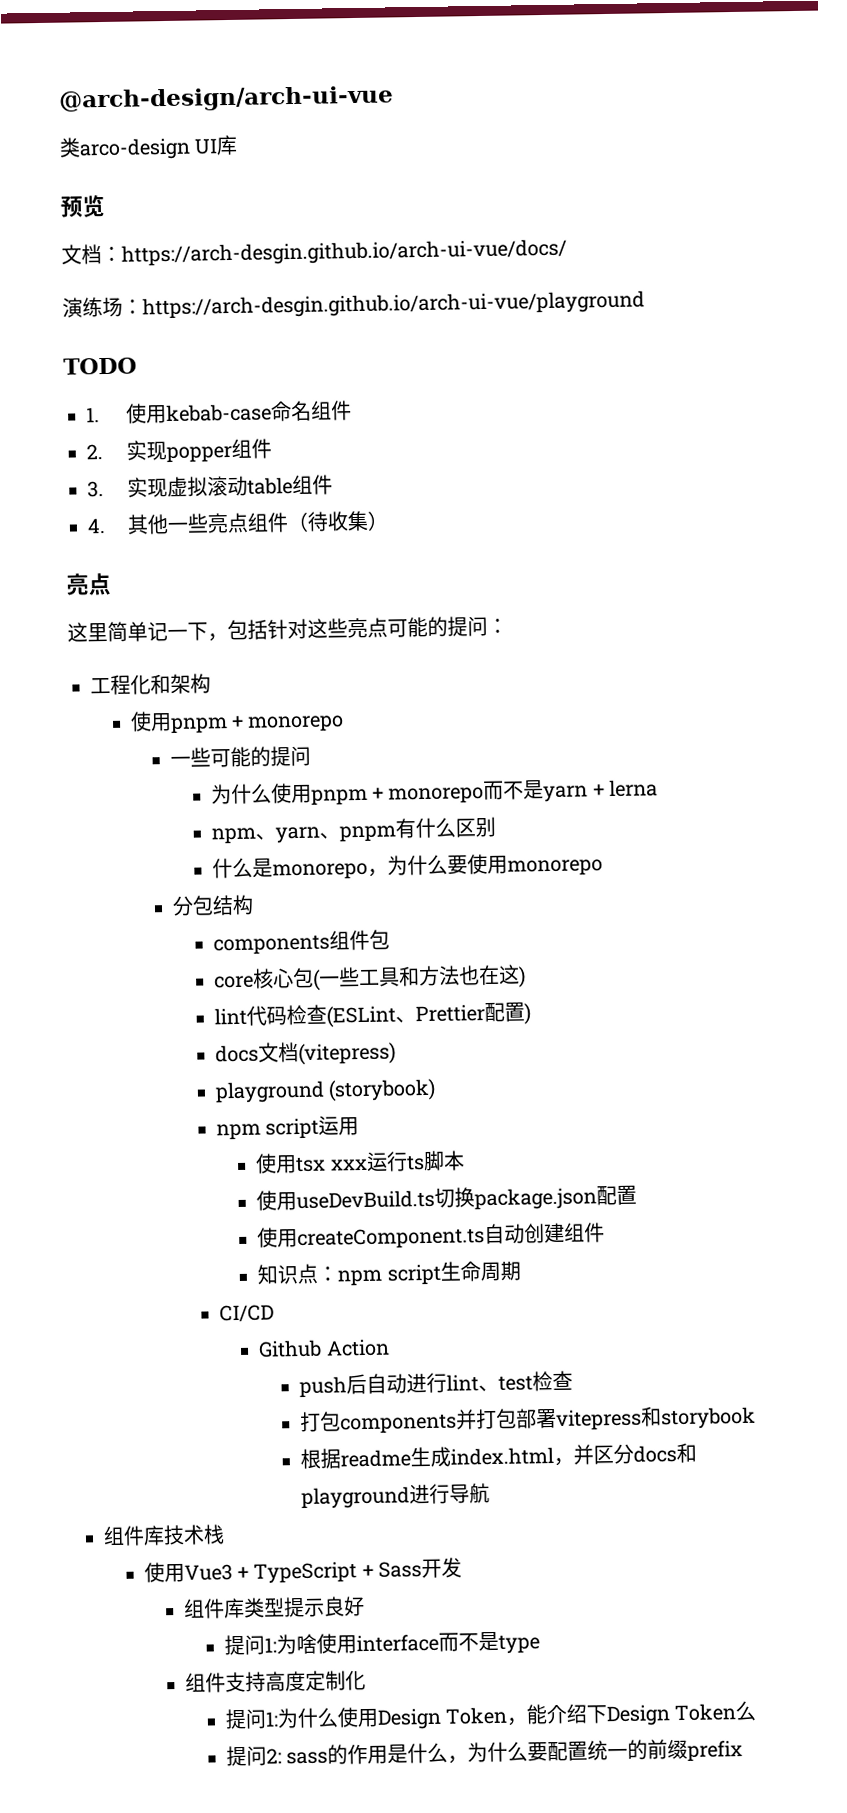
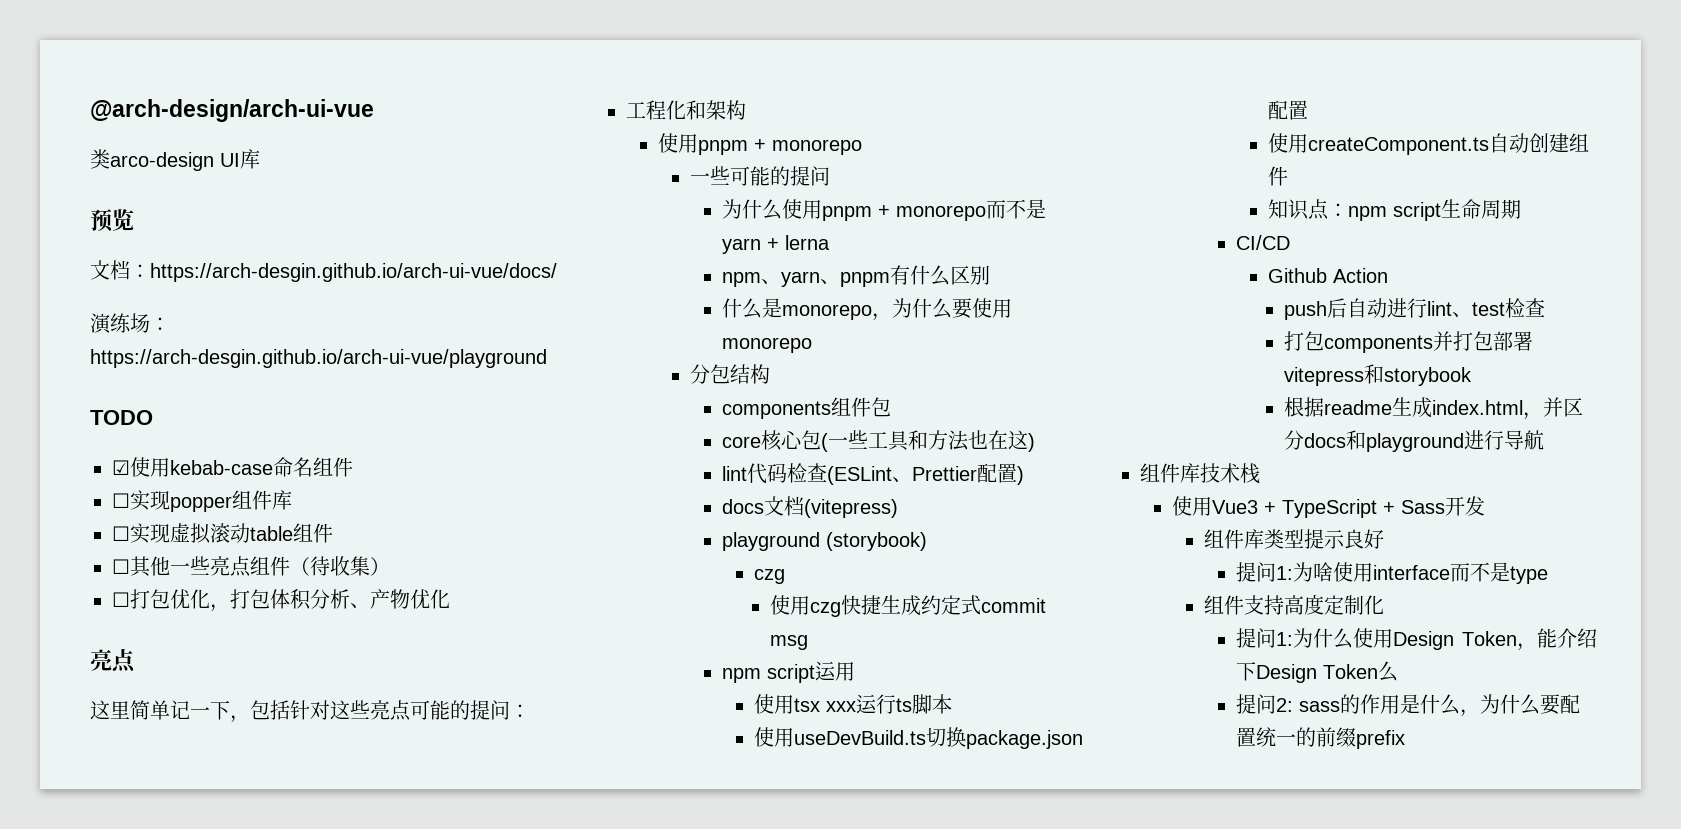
[86,407,100,423] 1. -> [112,460,130,475] ☑
[86,444,103,460] 2. -> [112,493,130,508] ☐
[87,481,104,498] // 3. -> [272,490,292,510] [112,526,130,541] 库 // ☐
[87,518,106,534] 4. -> [112,559,130,574] ☐
(389, 520) none -> [112,589,450,612] // ☐打包优化，打包体积分析、产物优化
(437, 1090) none -> [753,569,785,584] [769,595,1046,617] [769,635,808,650] // czg // 使用czg快捷生成约定式commit msg

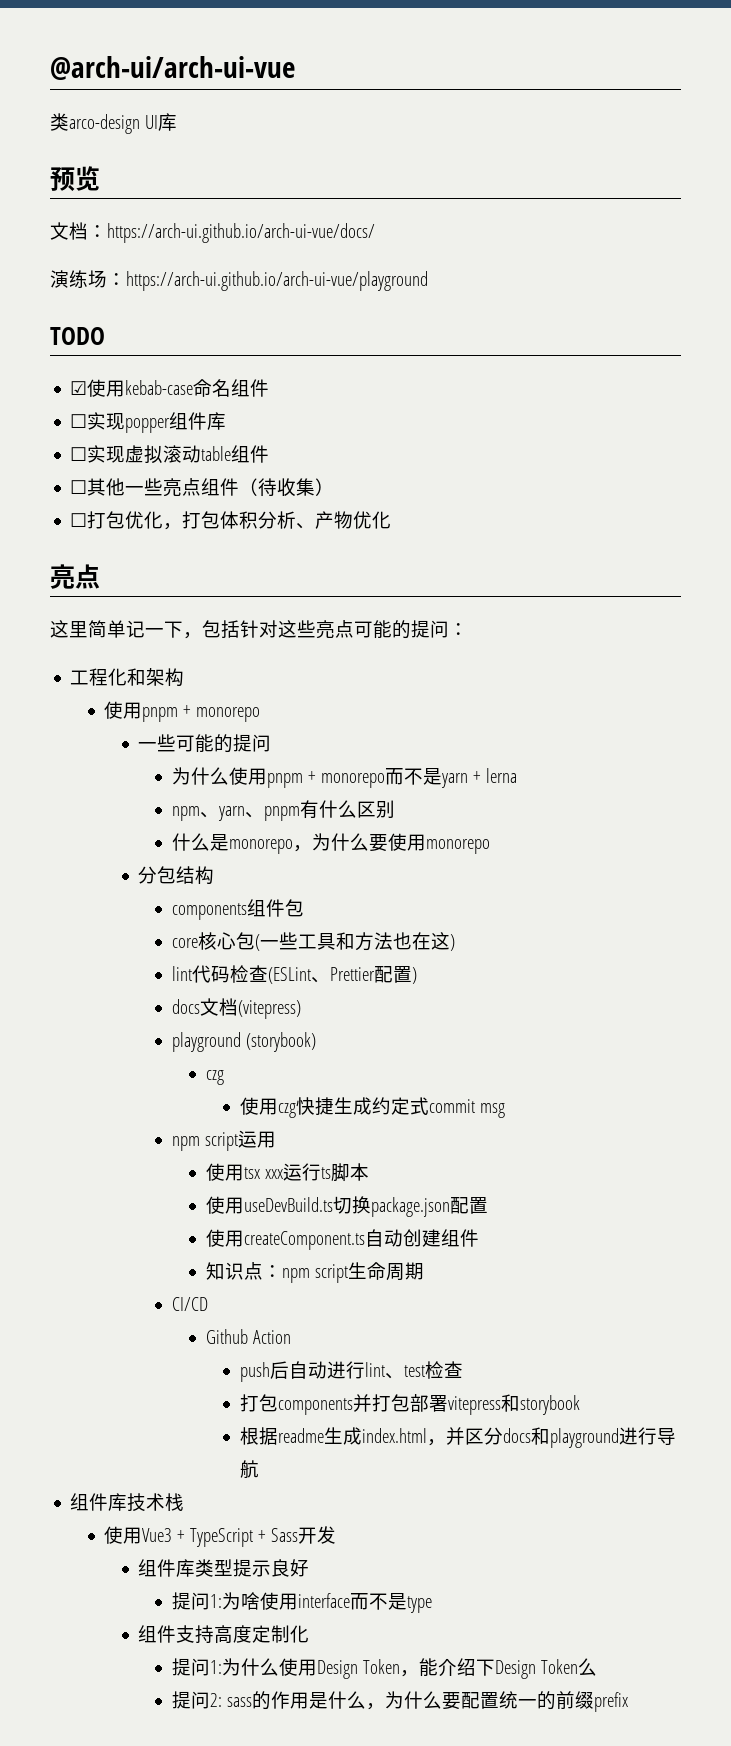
[90,99,374,122] @arch-design/arch-ui-vue -> [50,56,295,80] @arch-ui/arch-ui-vue
[150,263,557,282] https://arch-desgin.github.io/arch-ui-vue/docs/ -> [107,223,375,243] https://arch-ui.github.io/arch-ui-vue/docs/
[90,349,547,368] https://arch-desgin.github.io/arch-ui-vue/playground -> [126,271,428,291] https://arch-ui.github.io/arch-ui-vue/playground

